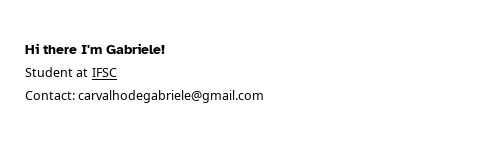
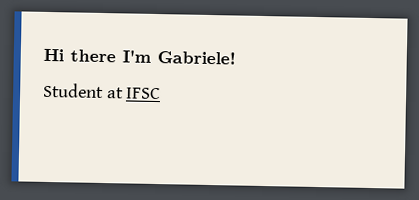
[25,90,265,103] // Contact: carvalhodegabriele@gmail.com -> (162, 93) none

